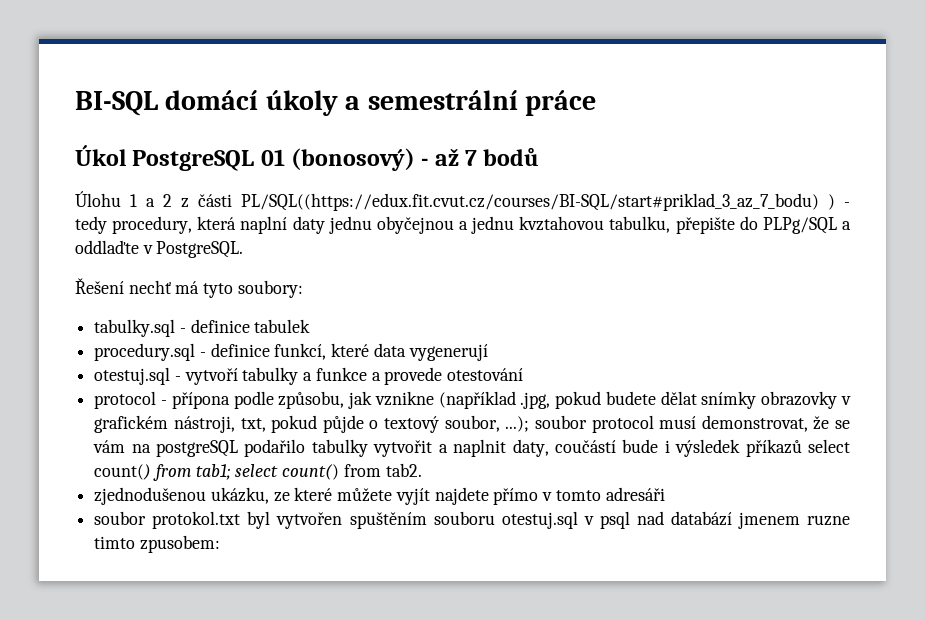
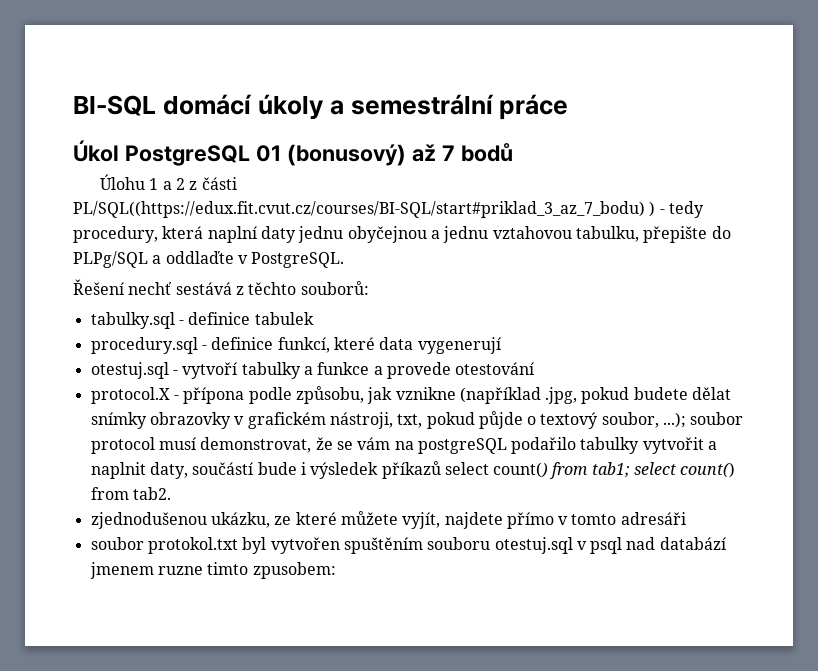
[291,148,429,171] (bonosový) - -> [286,144,406,166] (bonusový)
[519,216,605,231] kvztahovou -> [492,226,572,239] vztahovou
[175,280,303,298] má tyto soubory: -> [175,281,369,295] sestává z těchto souborů:
[94,391,157,409] protocol -> [90,387,170,404] protocol.X
[554,440,616,453] coučástí -> [192,462,254,475] součástí
[395,488,430,505] vyjít -> [402,512,441,529] vyjít,

